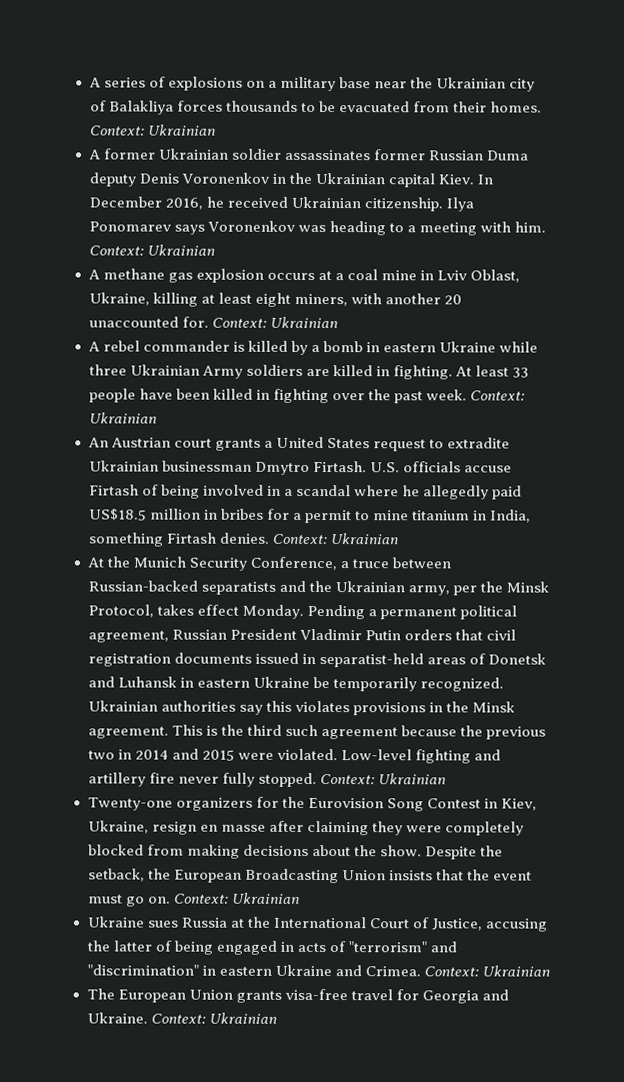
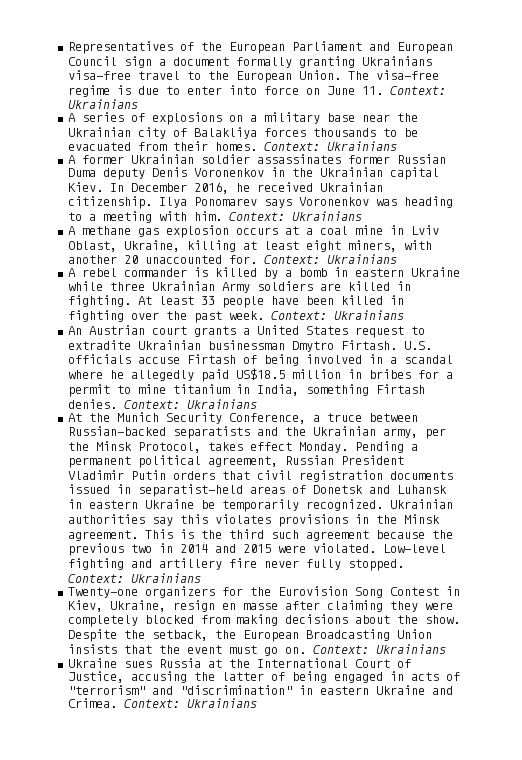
(88, 82) none -> [67,41,453,54] [67,56,432,68] [67,70,439,83] [67,85,446,97] [67,99,138,109] Representatives of the European Parliament and European Council sign a document formally granting Ukrainians visa-free travel to the European Union. The visa-free regime is due to enter into force on June 11. Context: Ukrainians //
[147,124,216,136] Ukrainian -> [326,141,397,151] Ukrainians
[146,244,215,256] Ukrainian -> [291,211,362,221] Ukrainians
[269,316,338,329] Ukrainian -> [326,254,397,264] Ukrainians
[88,412,157,424] Ukrainian -> [333,310,404,320] Ukrainians
[329,533,399,545] Ukrainian -> [186,399,257,409] Ukrainians
[377,773,446,785] Ukrainian -> [130,573,201,583] Ukrainians
[231,892,300,904] Ukrainian -> [375,644,446,654] Ukrainians
[481,965,550,977] [86,988,509,1004] [86,1012,277,1024] Ukrainian // The European Union grants visa-free travel for Georgia and Ukraine. Context: Ukrainian -> [186,698,257,708] Ukrainians

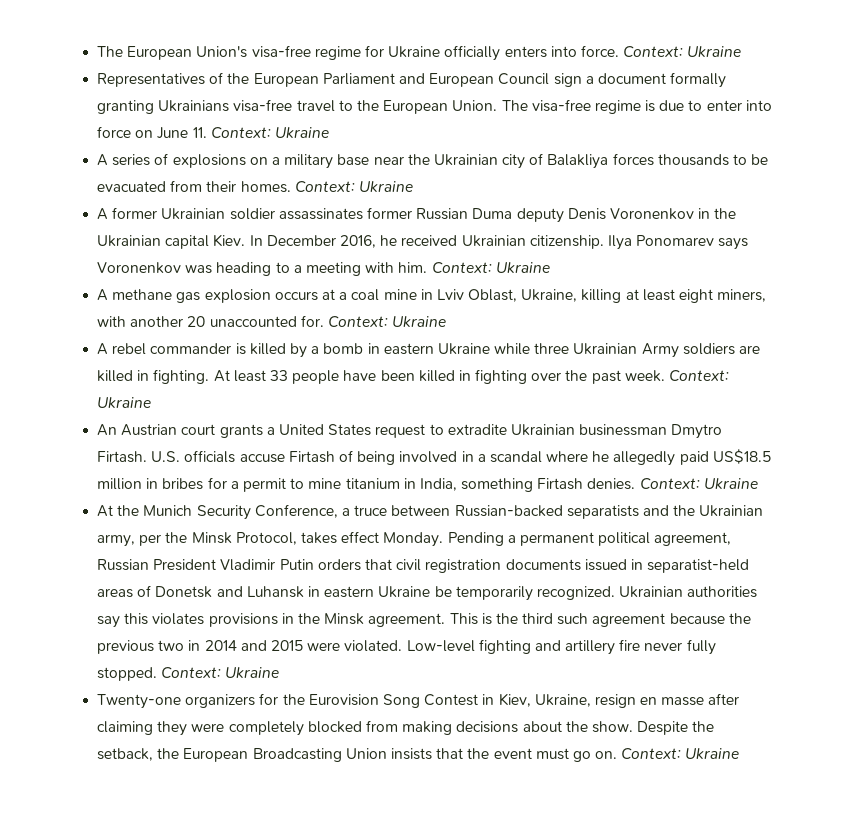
(67, 47) none -> [97,45,742,61] The European Union's visa-free regime for Ukraine officially enters into force. Context: Ukraine //
[67,99,138,109] Ukrainians -> [274,127,329,138] Ukraine
[326,141,397,151] Ukrainians -> [358,181,413,192] Ukraine
[291,211,362,221] Ukrainians -> [495,262,550,273] Ukraine
[326,254,397,264] Ukrainians -> [392,316,447,327] Ukraine
[333,310,404,320] Ukrainians -> [97,397,152,408] Ukraine
[186,399,257,409] Ukrainians -> [703,478,758,489] Ukraine
[130,573,201,583] Ukrainians -> [225,667,280,678] Ukraine
[375,644,446,654] [67,658,411,668] [67,671,460,683] [67,685,453,695] [67,698,257,708] Ukrainians // Ukraine sues Russia at the International Court of Justice, accusing the latter of being engaged in acts of "terrorism" and "discrimination" in eastern Ukraine and Crimea. Context: Ukrainians -> [685,748,740,759] Ukraine

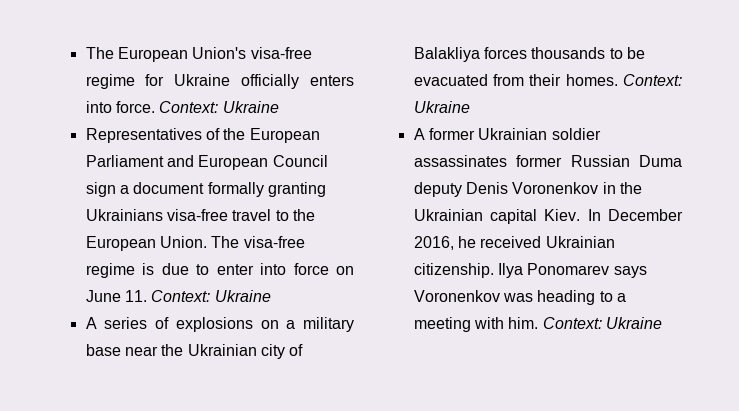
[97,289,767,303] [97,315,447,327] [97,343,761,358] [97,369,730,384] [97,397,152,408] [97,424,723,439] [97,449,771,466] [97,477,758,492] [97,504,764,520] [97,531,732,547] [97,559,750,573] [97,585,758,601] [97,613,751,628] [97,639,716,655] [97,667,280,681] [97,693,740,709] [97,720,715,736] [97,748,740,762] // A methane gas explosion occurs at a coal mine in Lviv Oblast, Ukraine, killing at least eight miners, with another 20 unaccounted for. Context: Ukraine // A rebel commander is killed by a bomb in eastern Ukraine while three Ukrainian Army soldiers are killed in fighting. At least 33 people have been killed in fighting over the past week. Context: Ukraine // An Austrian court grants a United States request to extradite Ukrainian businessman Dmytro Firtash. U.S. officials accuse Firtash of being involved in a scandal where he allegedly paid US$18.5 million in bribes for a permit to mine titanium in India, something Firtash denies. Context: Ukraine // At the Munich Security Conference, a truce between Russian-backed separatists and the Ukrainian army, per the Minsk Protocol, takes effect Monday. Pending a permanent political agreement, Russian President Vladimir Putin orders that civil registration documents issued in separatist-held areas of Donetsk and Luhansk in eastern Ukraine be temporarily recognized. Ukrainian authorities say this violates provisions in the Minsk agreement. This is the third such agreement because the previous two in 2014 and 2015 were violated. Low-level fighting and artillery fire never fully stopped. Context: Ukraine // Twenty-one organizers for the Eurovision Song Contest in Kiev, Ukraine, resign en masse after claiming they were completely blocked from making decisions about the show. Despite the setback, the European Broadcasting Union insists that the event must go on. Context: Ukraine -> (662, 323) none

